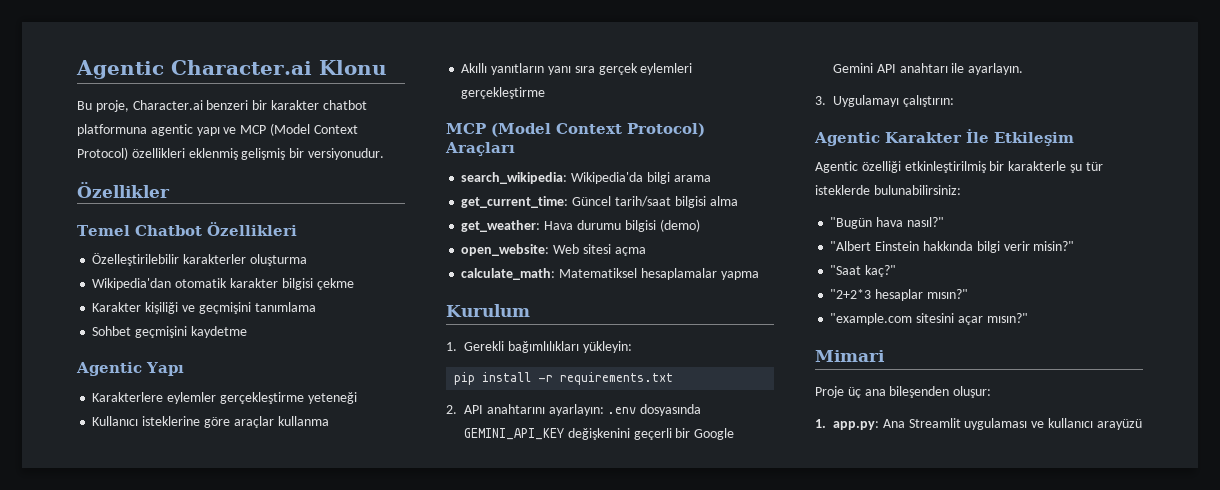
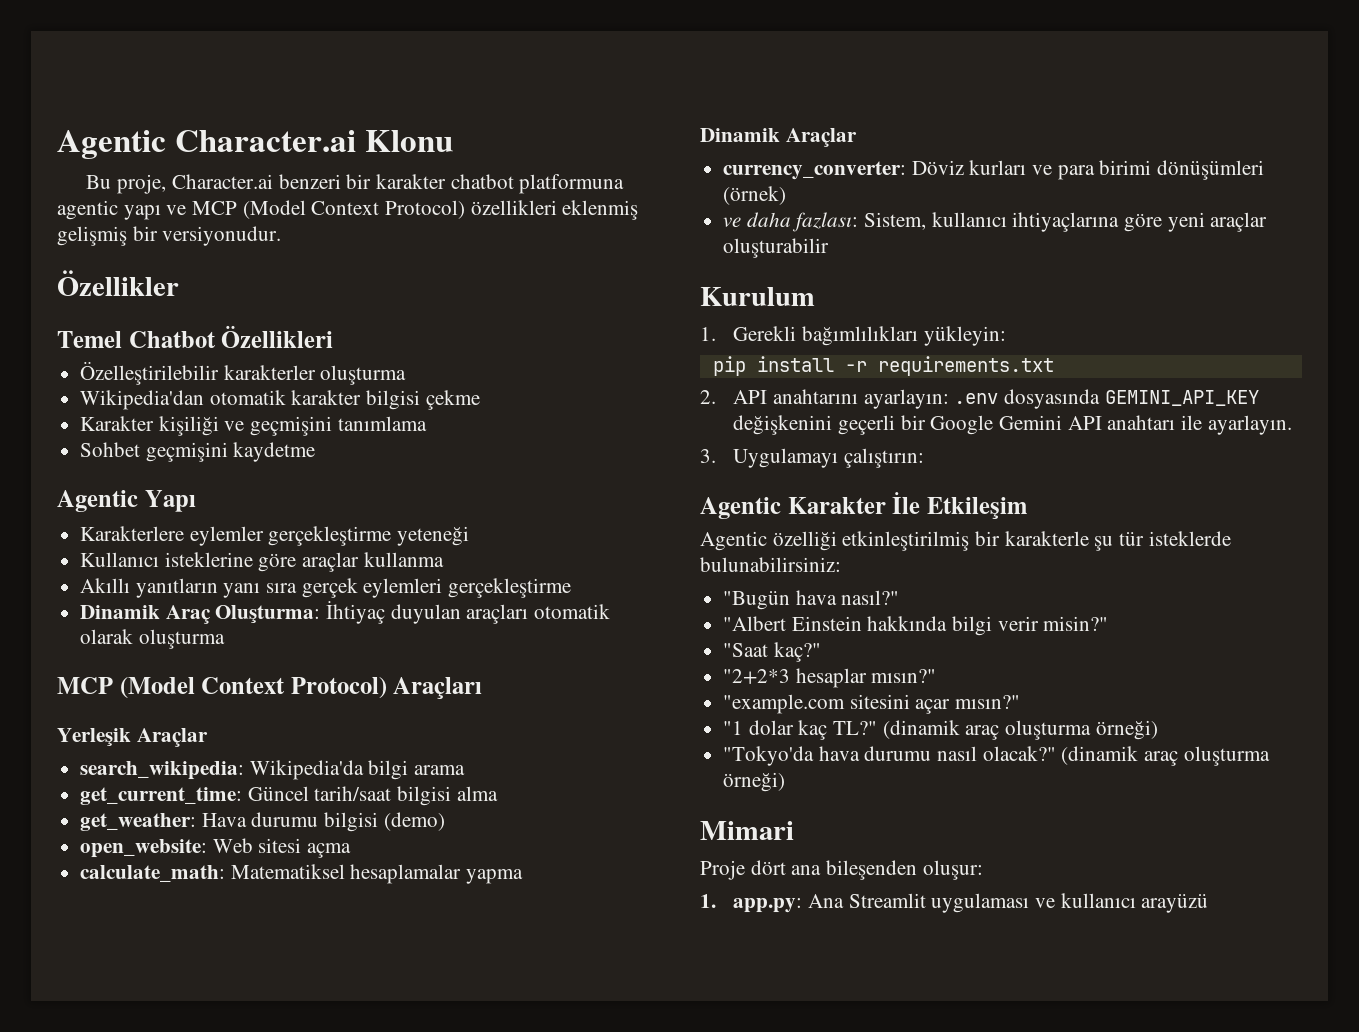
(546, 93) none -> [80,601,611,624] [80,629,225,649] // Dinamik Araç Oluşturma: İhtiyaç duyulan araçları otomatik olarak oluşturma
(515, 149) none -> [57,728,208,747] // Yerleşik Araçlar
(759, 275) none -> [700,128,857,147] [723,160,1265,180] [723,186,787,205] [723,212,1268,232] [723,238,830,258] // Dinamik Araçlar // currency_converter: Döviz kurları ve para birimi dönüşümleri (örnek) // ve daha fazlası: Sistem, kullanıcı ihtiyaçlarına göre yeni araçlar oluşturabilir
(1028, 318) none -> [723,720,1158,740] [723,746,1270,766] [723,772,786,792] // "1 dolar kaç TL?" (dinamik araç oluşturma örneği) // "Tokyo'da hava durumu nasıl olacak?" (dinamik araç oluşturma örneği)
[847,387,861,398] üç -> [750,860,786,875] dört

